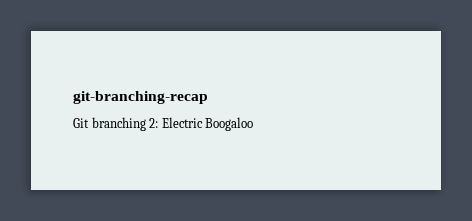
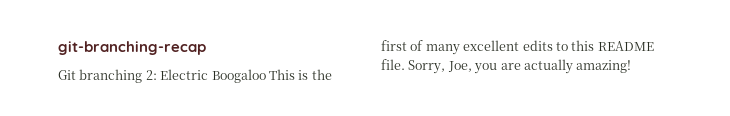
(254, 124) none -> [268,69,332,80] [381,40,654,55] [381,59,632,74] This is the first of many excellent edits to this README file. Sorry, Joe, you are actually amazing!

